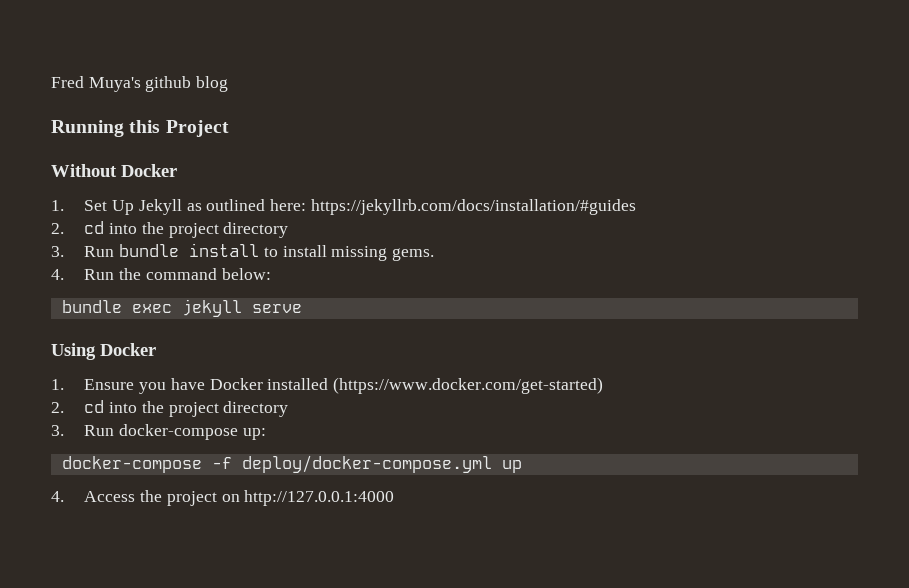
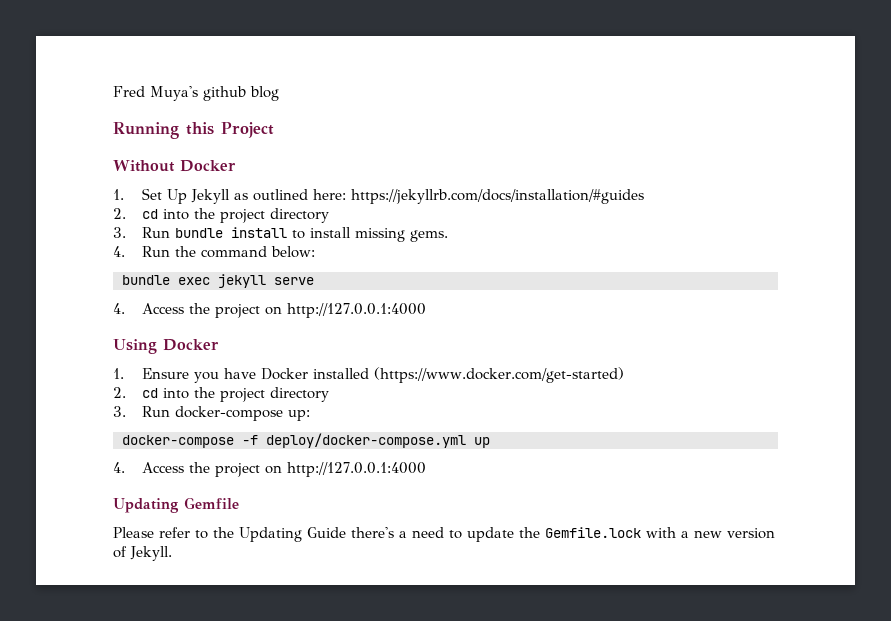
(302, 308) none -> [113,303,426,318] // 4. Access the project on http://127.0.0.1:4000
(395, 498) none -> [113,497,239,513] [113,527,775,542] [113,546,172,561] // Updating Gemfile // Please refer to the Updating Guide there's a need to update the Gemfile.lock with a new version of Jekyll.

